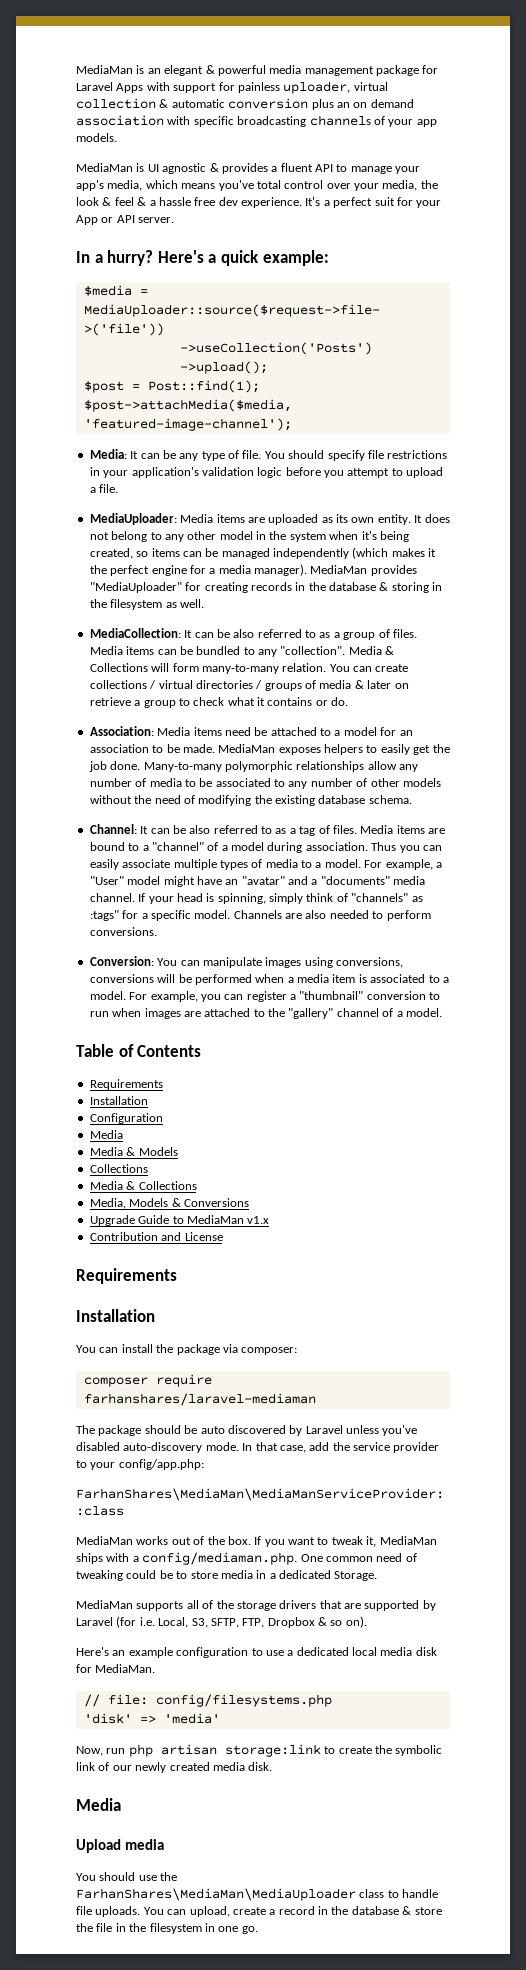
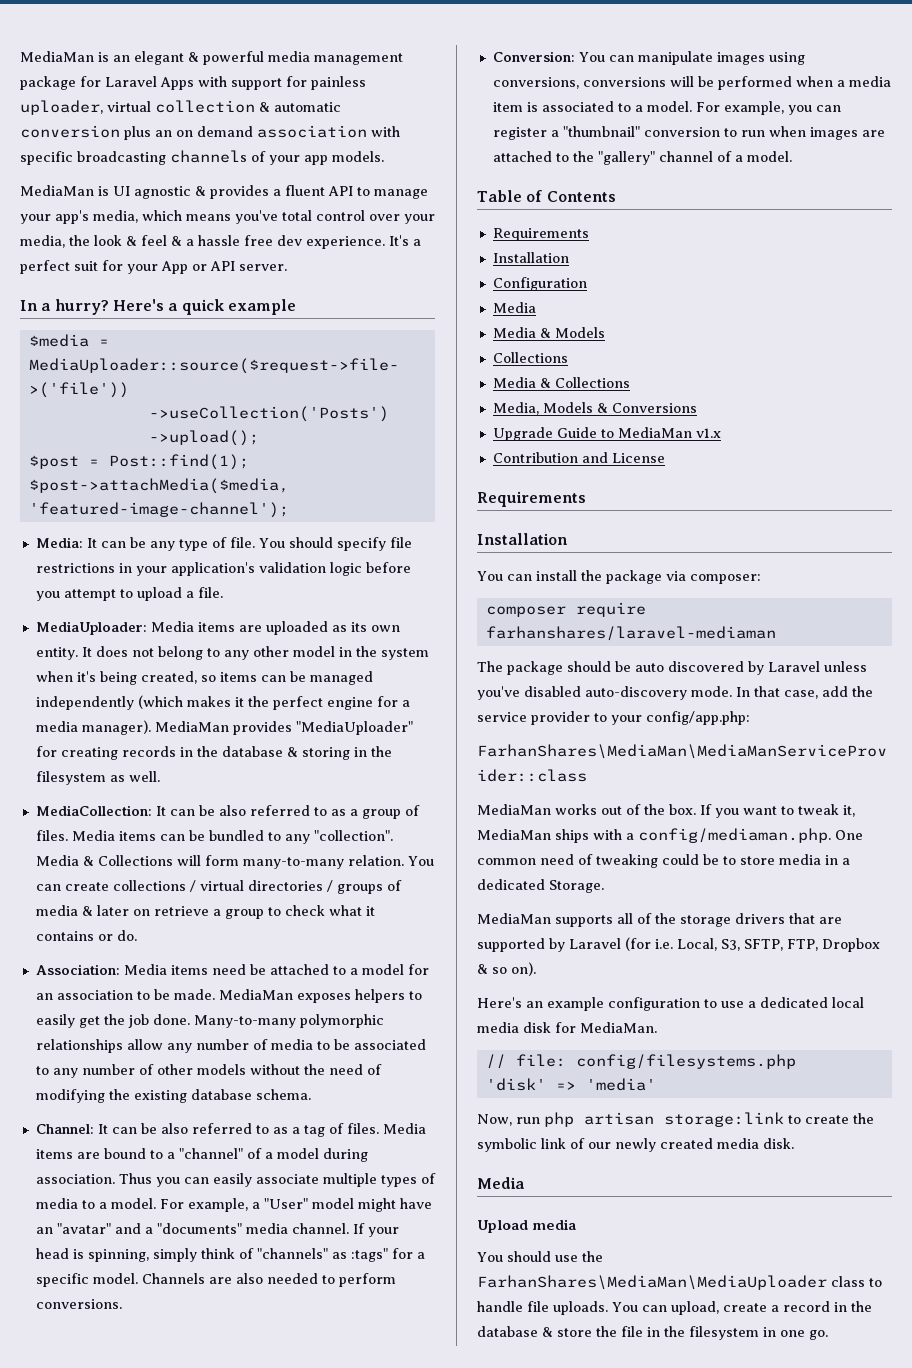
[262,250,329,266] example: -> [227,299,296,315] example

